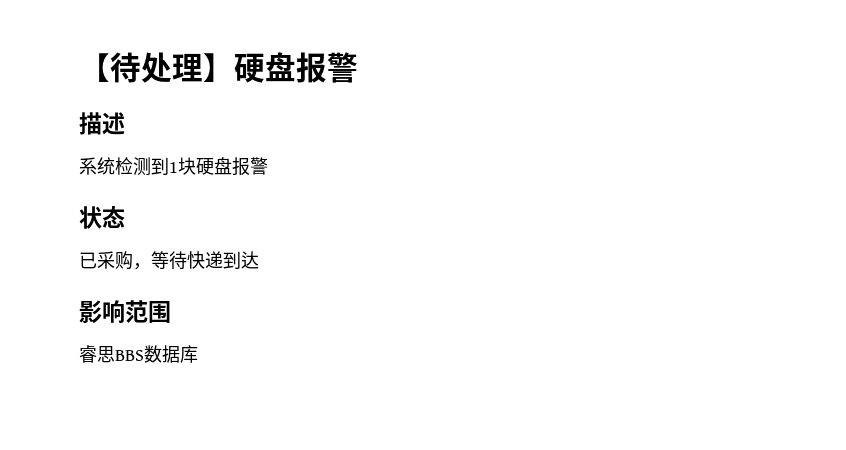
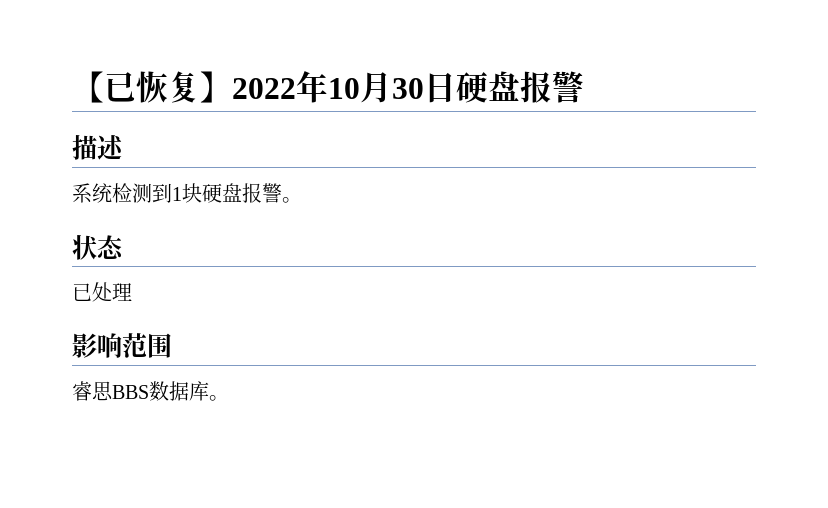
[110,52,234,83] 待处理】 -> [104,71,456,103] 已恢复】2022年10月30日
(268, 166) none -> [282,197,302,203] 。
[97,251,259,270] 采购，等待快递到达 -> [92,282,132,302] 处理
(198, 354) none -> [209,395,229,401] 。

